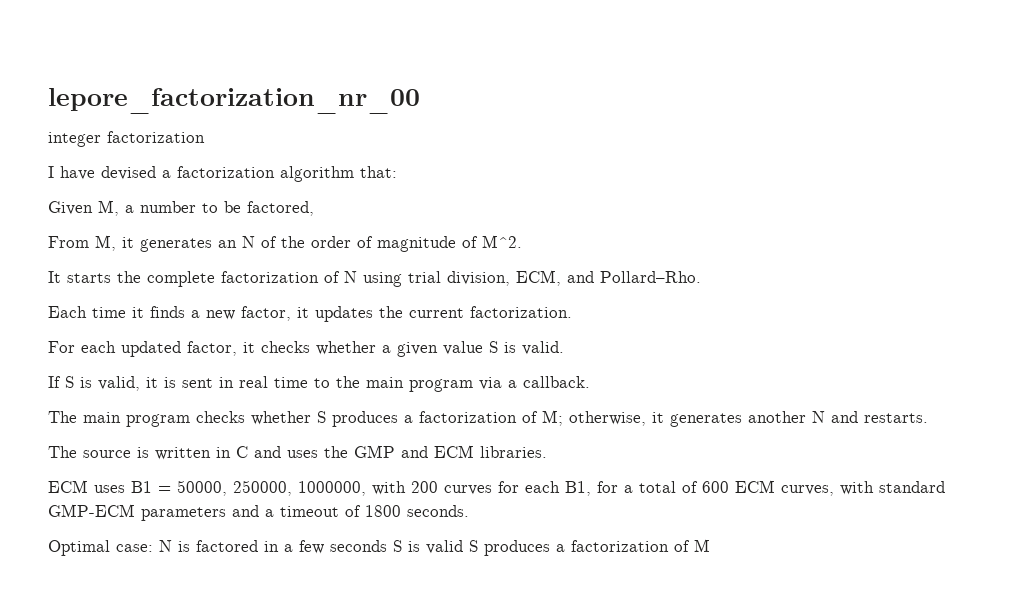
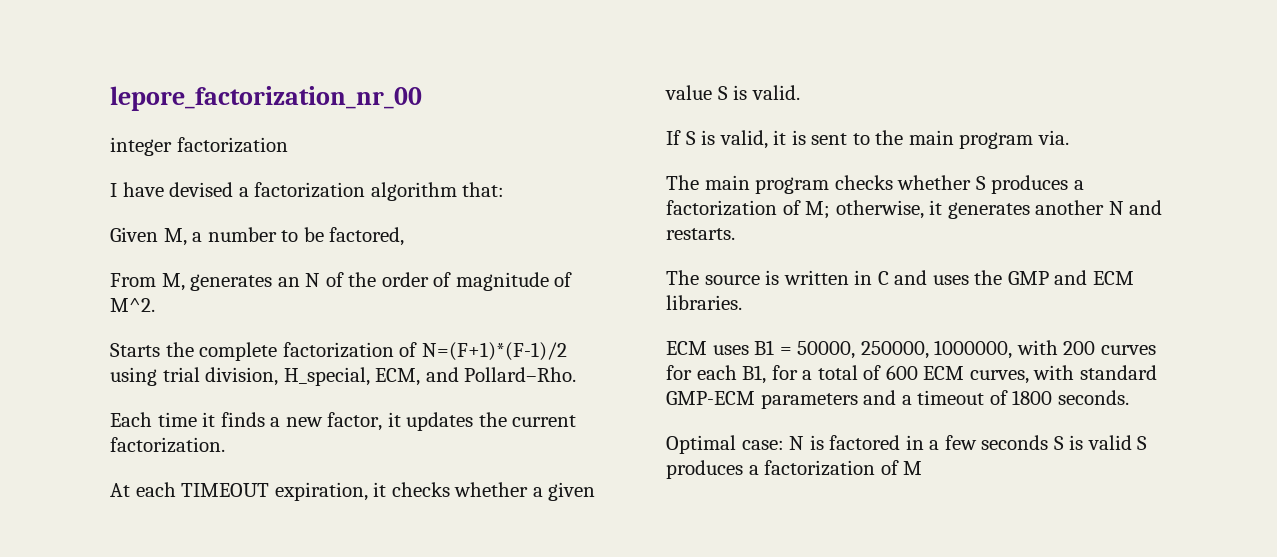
[122,237,134,248] it -> (185, 282) none
[48,271,111,283] It starts -> [110,343,160,357] Starts
[344,271,357,283] N -> [421,342,567,361] N=(F+1)*(F-1)/2
(510, 278) none -> [283,367,370,386] H_special,
[48,341,237,357] For each updated factor, -> [110,482,368,501] At each TIMEOUT expiration,
[219,376,308,388] in real time -> (848, 139) none
[479,376,590,390] via a callback. -> [1037,130,1069,145] via.

